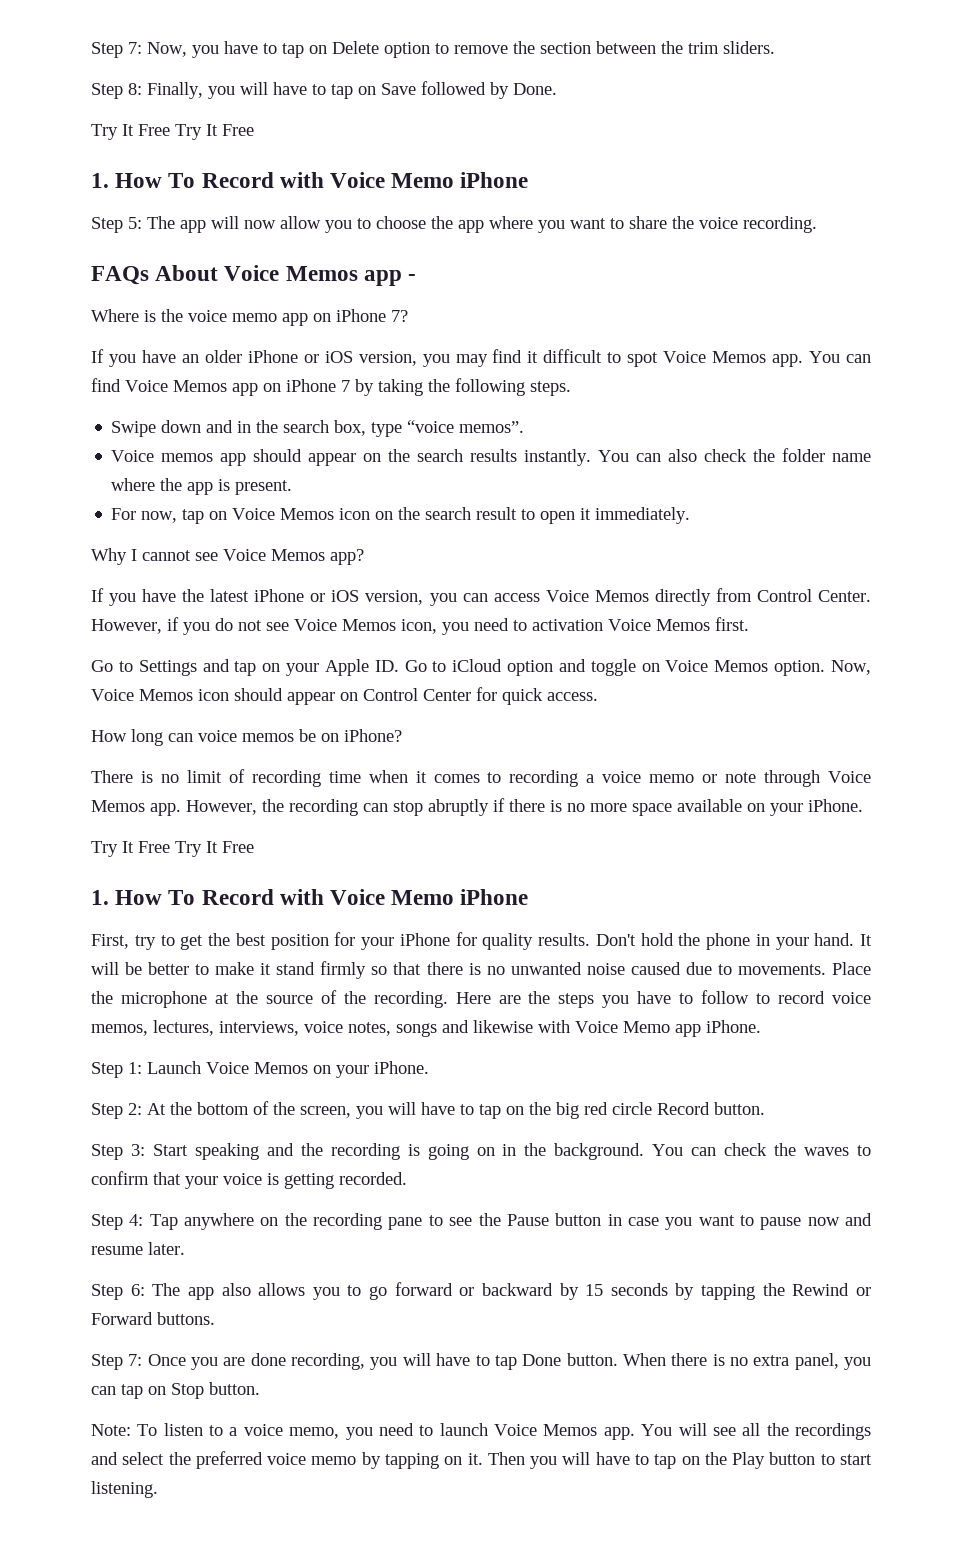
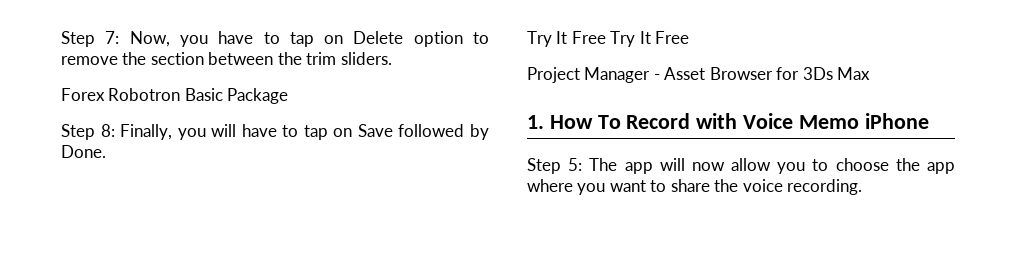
(775, 47) none -> [61,88,289,104] // Forex Robotron Basic Package
(254, 130) none -> [527,67,871,83] // Project Manager - Asset Browser for 3Ds Max
[91,265,417,286] [91,309,408,326] [91,349,872,367] [91,378,571,396] [111,420,525,437] [111,448,871,466] [111,478,293,495] [111,507,691,524] [91,548,364,565] [91,588,871,606] [91,617,749,635] [91,659,872,676] [91,687,598,705] [91,729,402,746] [91,769,872,787] [91,798,863,816] [91,841,254,857] [91,889,529,905] [91,932,872,950] [91,961,871,979] [91,990,872,1008] [91,1020,761,1037] [91,1061,429,1078] [91,1101,765,1119] [91,1143,872,1160] [91,1171,407,1189] [91,1213,873,1230] [91,1242,185,1255] [91,1282,872,1300] [91,1312,215,1325] [91,1353,872,1370] [91,1382,260,1399] [91,1423,871,1440] [91,1451,873,1469] [91,1481,158,1498] // FAQs About Voice Memos app - // Where is the voice memo app on iPhone 7? // If you have an older iPhone or iOS version, you may find it difficult to spot Voice Memos app. You can find Voice Memos app on iPhone 7 by taking the following steps. // Swipe down and in the search box, type “voice memos”. // Voice memos app should appear on the search results instantly. You can also check the folder name where the app is present. // For now, tap on Voice Memos icon on the search result to open it immediately. // Why I cannot see Voice Memos app? // If you have the latest iPhone or iOS version, you can access Voice Memos directly from Control Center. However, if you do not see Voice Memos icon, you need to activation Voice Memos first. // Go to Settings and tap on your Apple ID. Go to iCloud option and toggle on Voice Memos option. Now, Voice Memos icon should appear on Control Center for quick access. // How long can voice memos be on iPhone? // There is no limit of recording time when it comes to recording a voice memo or note through Voice Memos app. However, the recording can stop abruptly if there is no more space available on your iPhone. // Try It Free Try It Free // 1. How To Record with Voice Memo iPhone // First, try to get the best position for your iPhone for quality results. Don't hold the phone in your hand. It will be better to make it stand firmly so that there is no unwanted noise caused due to movements. Place the microphone at the source of the recording. Here are the steps you have to follow to record voice memos, lectures, interviews, voice notes, songs and likewise with Voice Memo app iPhone. // Step 1: Launch Voice Memos on your iPhone. // Step 2: At the bottom of the screen, you will have to tap on the big red circle Record button. // Step 3: Start speaking and the recording is going on in the background. You can check the waves to confirm that your voice is getting recorded. // Step 4: Tap anywhere on the recording pane to see the Pause button in case you want to pause now and resume later. // Step 6: The app also allows you to go forward or backward by 15 seconds by tapping the Rewind or Forward buttons. // Step 7: Once you are done recording, you will have to tap Done button. When there is no extra panel, you can tap on Stop button. // Note: To listen to a voice memo, you need to launch Voice Memos app. You will see all the recordings and select the preferred voice memo by tapping on it. Then you will have to tap on the Play button to start listening. -> (863, 187) none

